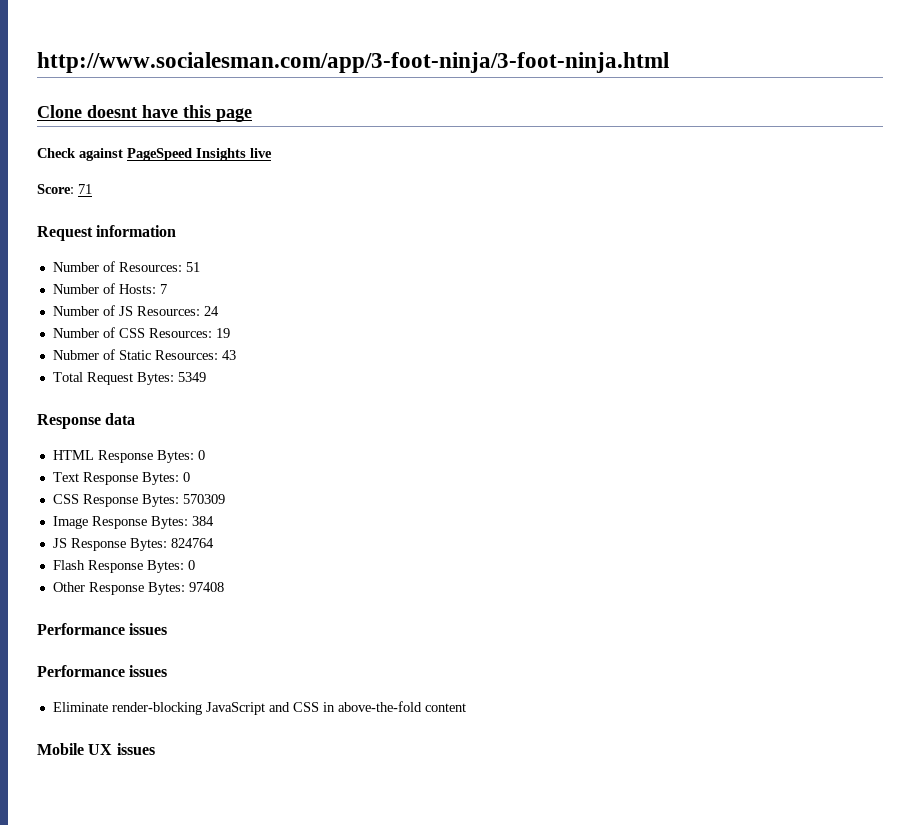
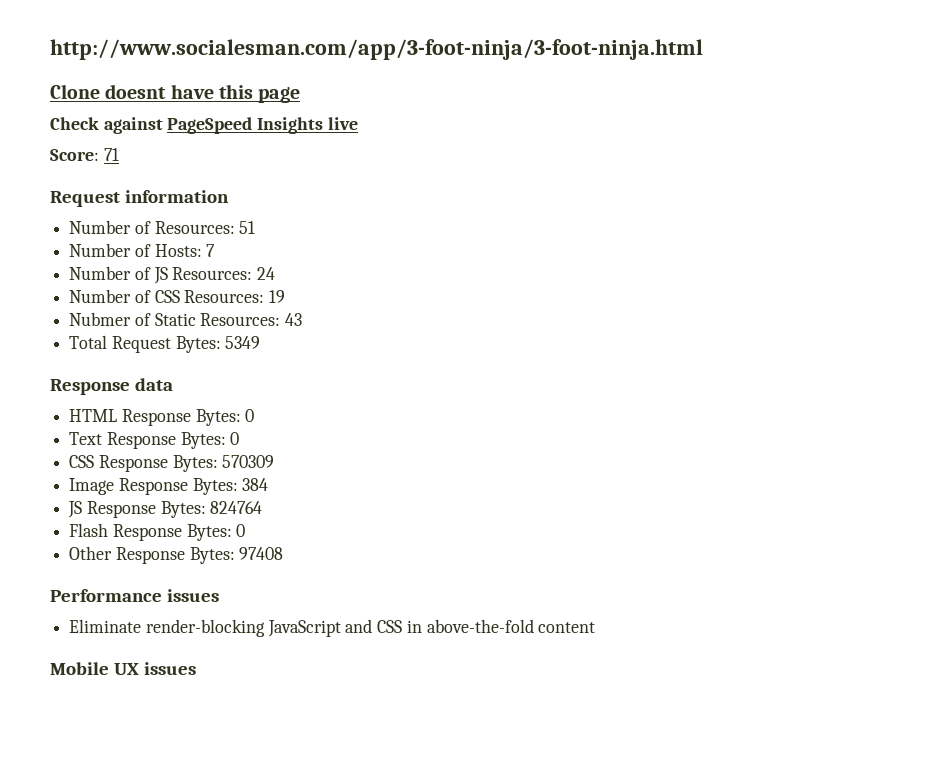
[37,665,168,677] // Performance issues -> (219, 595) none

